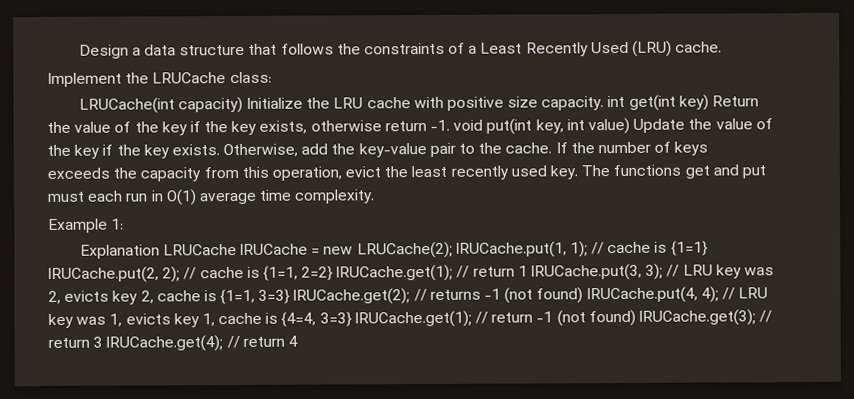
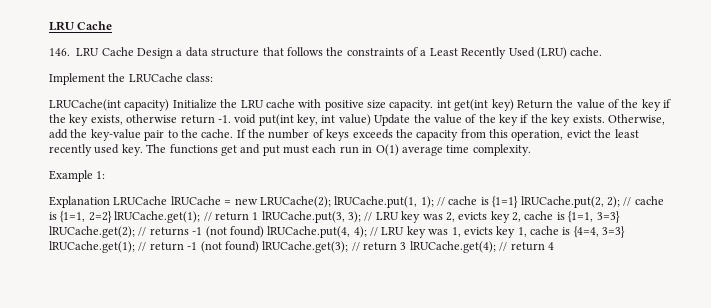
(78, 51) none -> [49,21,113,31] [49,47,134,56] LRU Cache // 146. LRU Cache

